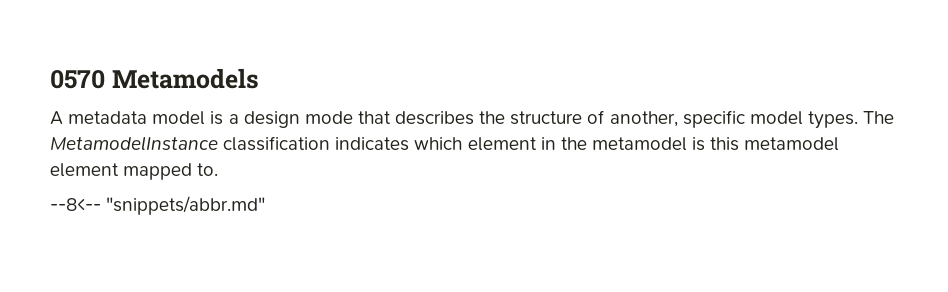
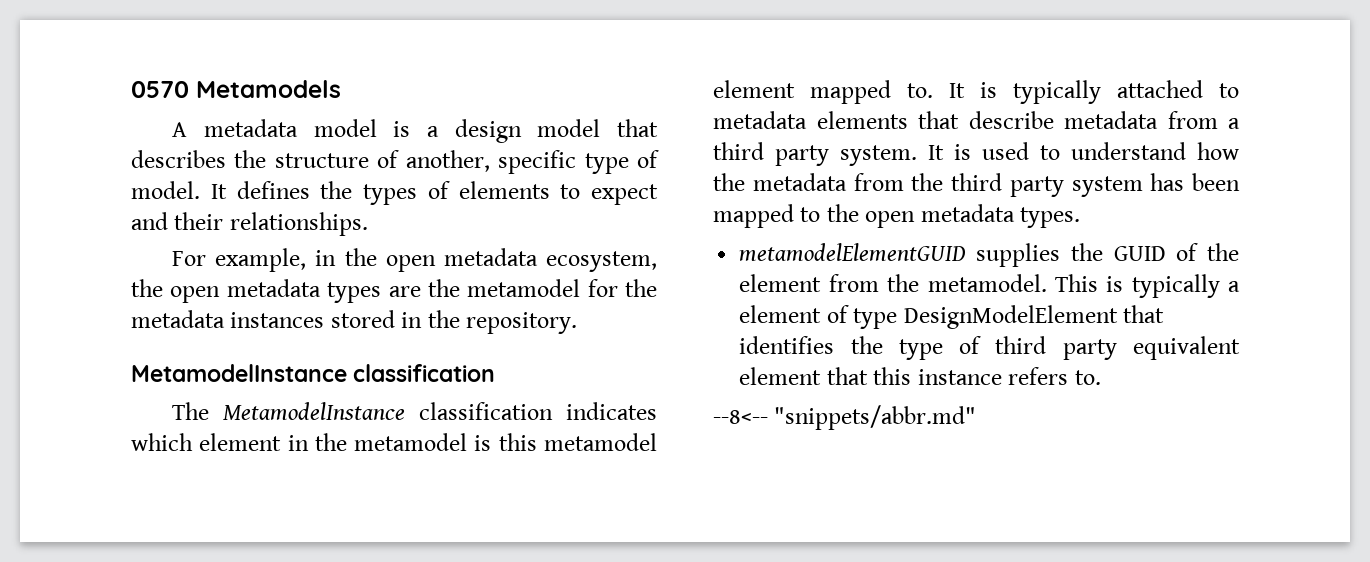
[304,111,353,124] mode -> [537,119,601,137] model
[749,111,858,129] model types. -> [584,150,659,174] [131,181,658,205] [131,212,368,236] [172,248,657,272] [131,279,657,303] [131,310,578,334] [131,364,496,382] type of model. It defines the types of elements to expect and their relationships. // For example, in the open metadata ecosystem, the open metadata types are the metamodel for the metadata instances stored in the repository. // MetamodelInstance classification //
(219, 169) none -> [949,80,1239,104] [713,111,1240,129] [713,142,1239,166] [713,173,1240,197] [713,204,1081,228] [739,243,1239,267] [739,274,1240,298] [739,305,1165,329] [739,336,1240,360] [739,367,1101,385] It is typically attached to metadata elements that describe metadata from a third party system. It is used to understand how the metadata from the third party system has been mapped to the open metadata types. // metamodelElementGUID supplies the GUID of the element from the metamodel. This is typically a element of type DesignModelElement that identifies the type of third party equivalent element that this instance refers to.

